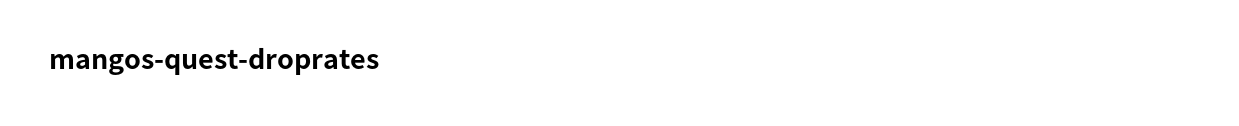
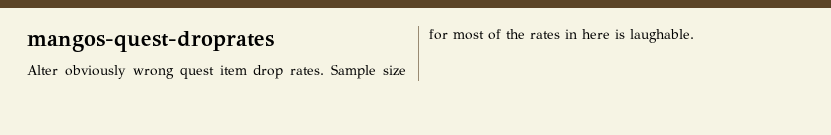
(379, 61) none -> [27,64,406,79] [429,29,694,43] // Alter obviously wrong quest item drop rates. Sample size for most of the rates in here is laughable.

